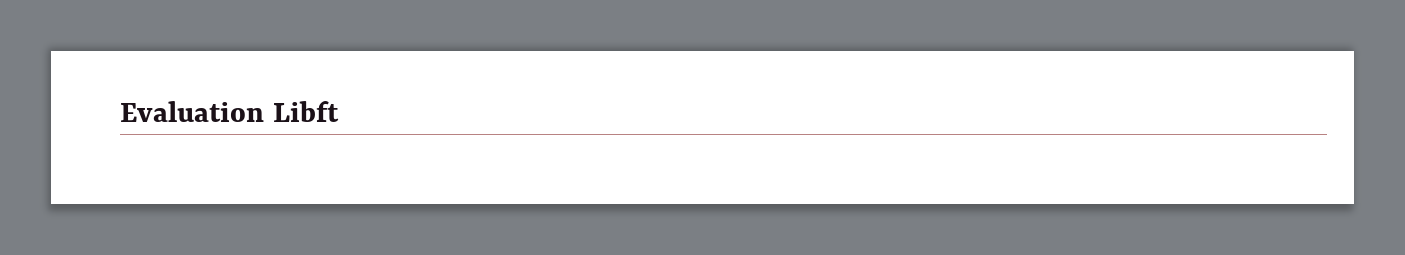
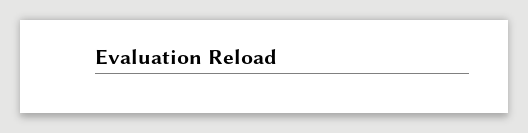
[272,101,339,122] Libft -> [207,49,277,64] Reload

